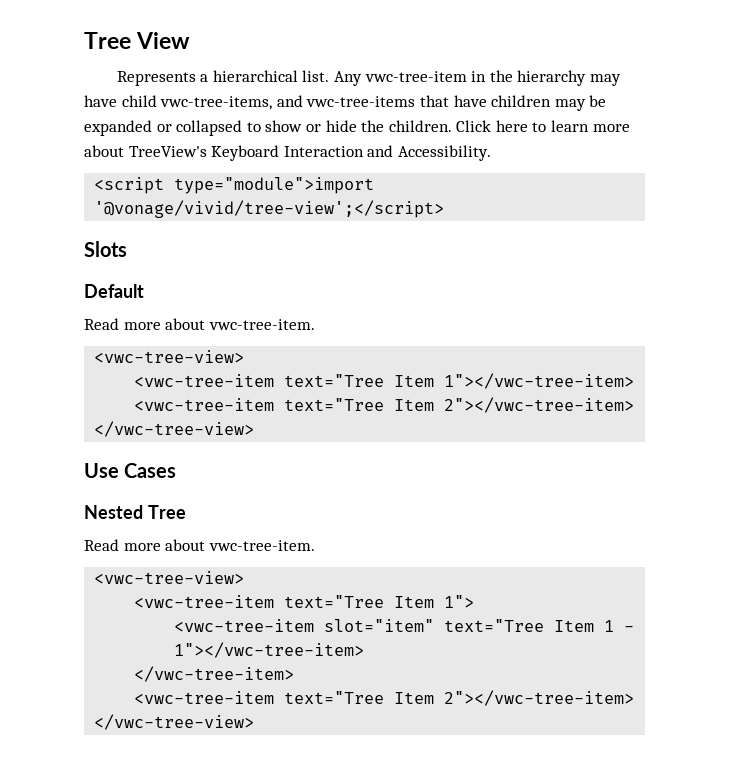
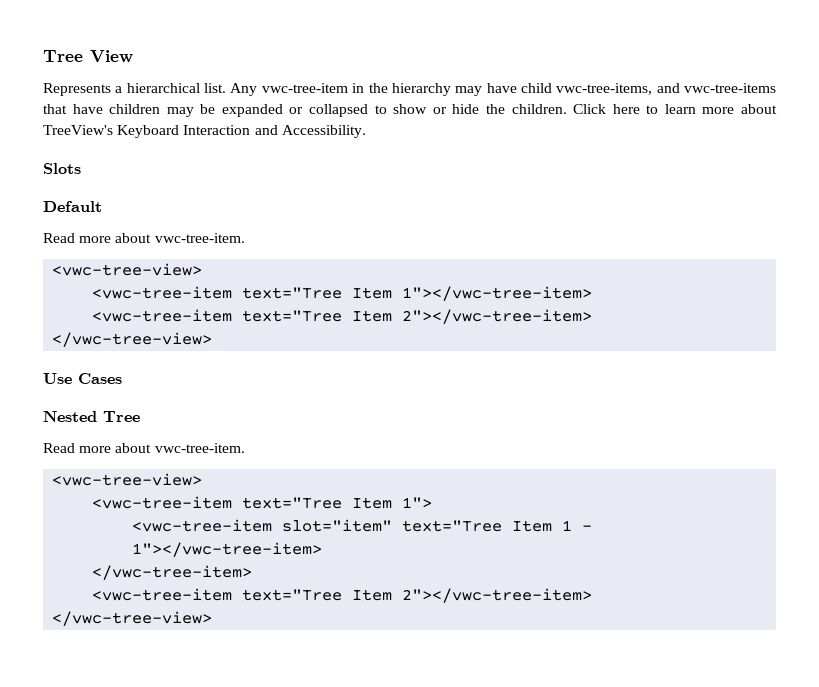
[94,177,375,194] [94,200,445,218] // <script type="module">import '@vonage/vivid/tree-view';</script> -> (366, 131) none

